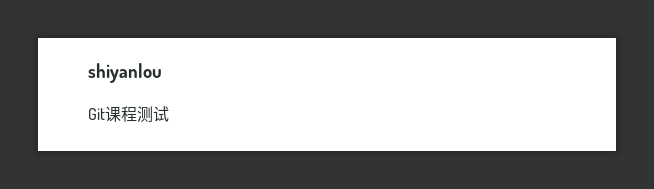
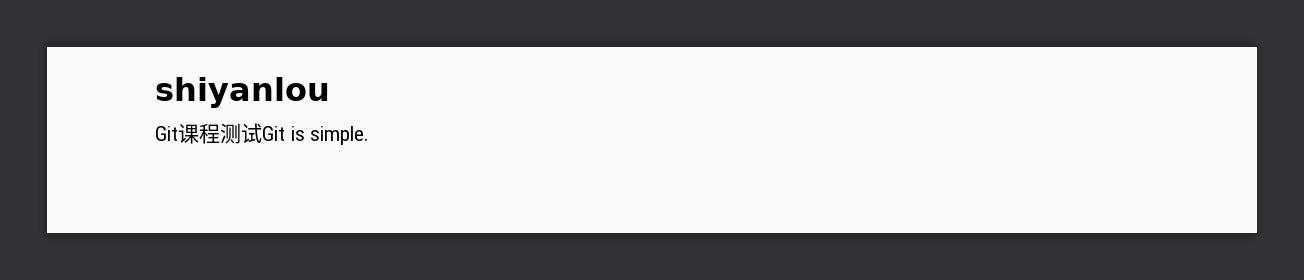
(169, 114) none -> [262,126,370,145] Git is simple.

